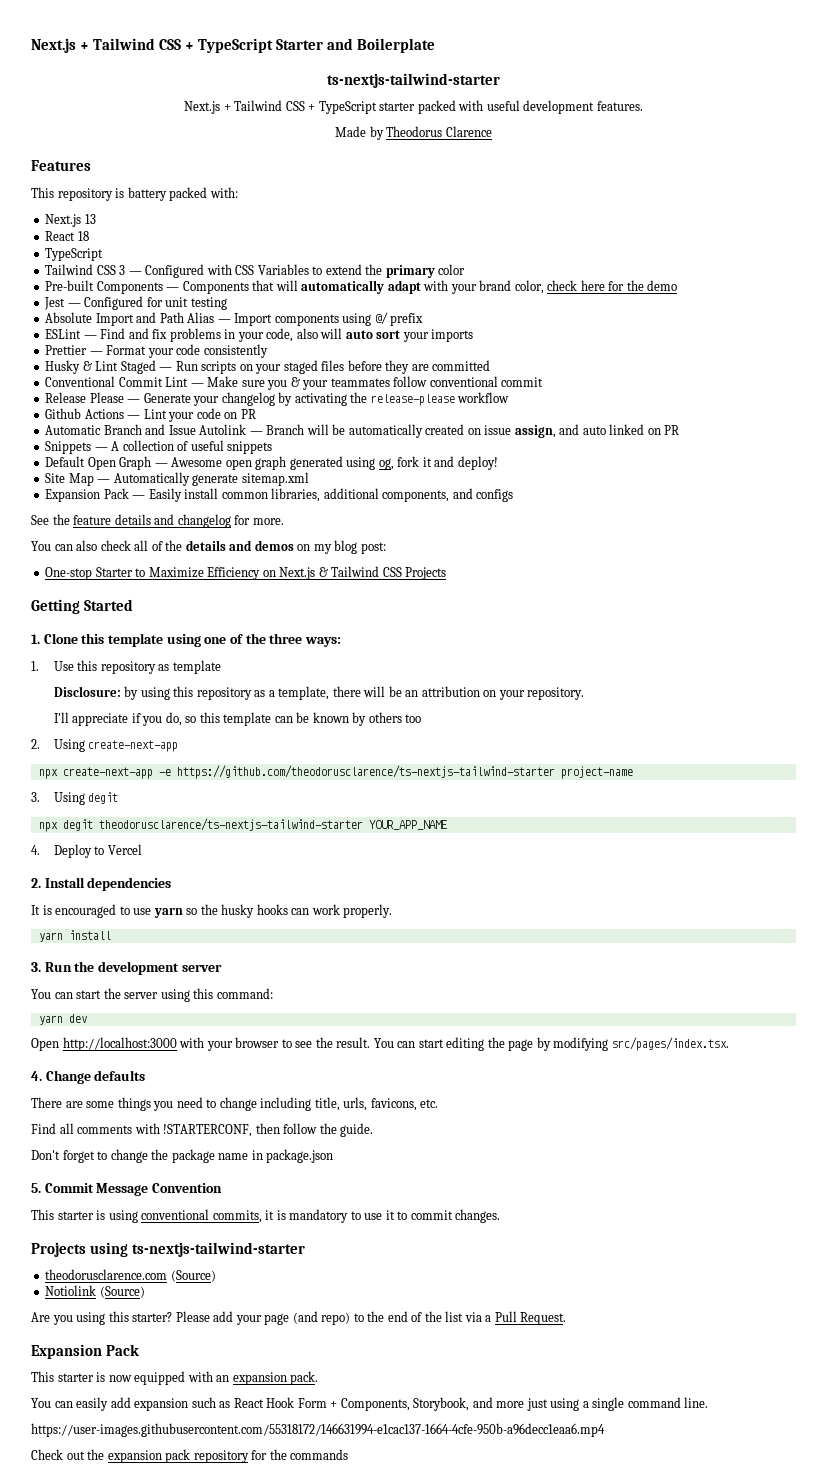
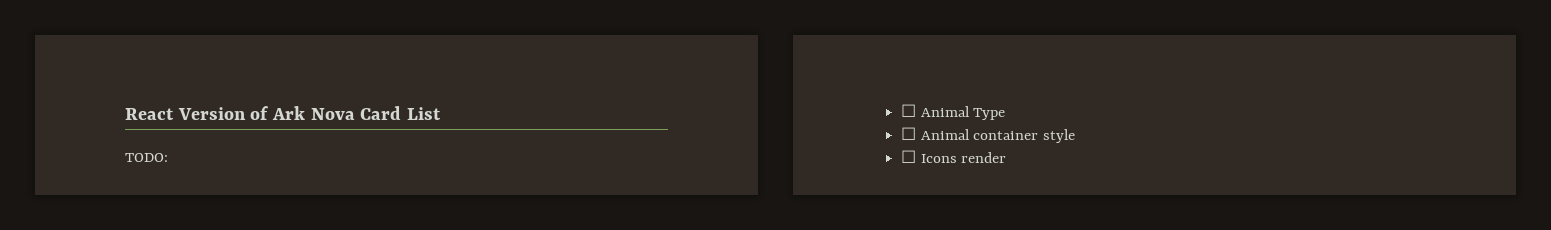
[31,38,436,53] [327,73,500,88] [184,100,643,114] [335,126,492,140] [31,160,91,171] [31,187,238,201] [45,214,96,227] [45,231,89,241] [45,248,104,261] [45,264,466,278] [45,280,678,294] [44,296,227,310] [45,312,424,326] [45,328,474,342] [45,344,268,358] [45,360,491,374] [45,376,544,390] [45,392,510,406] [45,408,256,422] [45,424,680,438] [45,440,273,454] [45,456,498,470] [45,472,309,486] [45,488,514,502] [31,514,284,528] [31,540,386,554] [45,566,447,580] [31,599,133,614] [31,633,341,647] [31,660,221,674] [53,686,585,700] [53,712,422,726] [31,739,179,752] [38,765,633,779] [31,792,119,805] [38,818,447,832] [31,844,142,858] [31,877,172,891] [31,904,393,918] [38,930,111,942] [31,961,222,975] [31,988,273,1002] [38,1014,87,1025] [31,1037,729,1051] [31,1070,146,1084] [31,1097,439,1111] [31,1123,374,1137] [31,1149,334,1163] [31,1183,222,1196] [31,1209,501,1223] [31,1242,305,1257] [45,1269,216,1282] [45,1285,145,1298] [31,1311,567,1325] [31,1344,139,1359] [31,1371,319,1385] [31,1397,709,1411] [31,1423,605,1437] [31,1449,349,1463] Next.js + Tailwind CSS + TypeScript Starter and Boilerplate // ts-nextjs-tailwind-starter // Next.js + Tailwind CSS + TypeScript starter packed with useful development features. // Made by Theodorus Clarence // Features // This repository is battery packed with: // Next.js 13 // React 18 // TypeScript // Tailwind CSS 3 — Configured with CSS Variables to extend the primary color // Pre-built Components — Components that will automatically adapt with your brand color, check here for the demo // Jest — Configured for unit testing // Absolute Import and Path Alias — Import components using @/ prefix // ESLint — Find and fix problems in your code, also will auto sort your imports // Prettier — Format your code consistently // Husky & Lint Staged — Run scripts on your staged files before they are committed // Conventional Commit Lint — Make sure you & your teammates follow conventional commit // Release Please — Generate your changelog by activating the release-please workflow // Github Actions — Lint your code on PR // Automatic Branch and Issue Autolink — Branch will be automatically created on issue assign, and auto linked on PR // Snippets — A collection of useful snippets // Default Open Graph — Awesome open graph generated using og, fork it and deploy! // Site Map — Automatically generate sitemap.xml // Expansion Pack — Easily install common libraries, additional components, and configs // See the feature details and changelog for more. // You can also check all of the details and demos on my blog post: // One-stop Starter to Maximize Efficiency on Next.js & Tailwind CSS Projects // Getting Started // 1. Clone this template using one of the three ways: // 1. Use this repository as template // Disclosure: by using this repository as a template, there will be an attribution on your repository. // I'll appreciate if you do, so this template can be known by others too // 2. Using create-next-app // npx create-next-app -e https://github.com/theodorusclarence/ts-nextjs-tailwind-starter project-name // 3. Using degit // npx degit theodorusclarence/ts-nextjs-tailwind-starter YOUR_APP_NAME // 4. Deploy to Vercel // 2. Install dependencies // It is encouraged to use yarn so the husky hooks can work properly. // yarn install // 3. Run the development server // You can start the server using this command: // yarn dev // Open http://localhost:3000 with your browser to see the result. You can start editing the page by modifying src/pages/index.tsx. // 4. Change defaults // There are some things you need to change including title, urls, favicons, etc. // Find all comments with !STARTERCONF, then follow the guide. // Don't forget to change the package name in package.json // 5. Commit Message Convention // This starter is using conventional commits, it is mandatory to use it to commit changes. // Projects using ts-nextjs-tailwind-starter // theodorusclarence.com (Source) // Notiolink (Source) // Are you using this starter? Please add your page (and repo) to the end of the list via a Pull Request. // Expansion Pack // This starter is now equipped with an expansion pack. // You can easily add expansion such as React Hook Form + Components, Storybook, and more just using a single command line. // https://user-images.githubusercontent.com/55318172/146631994-e1cac137-1664-4cfe-950b-a96decc1eaa6.mp4 // Check out the expansion pack repository for the commands -> [125,106,442,120] [125,153,168,162] [901,104,1006,120] [901,127,1075,143] [901,150,1007,163] React Version of Ark Nova Card List // TODO: // ☐ Animal Type // ☐ Animal container style // ☐ Icons render

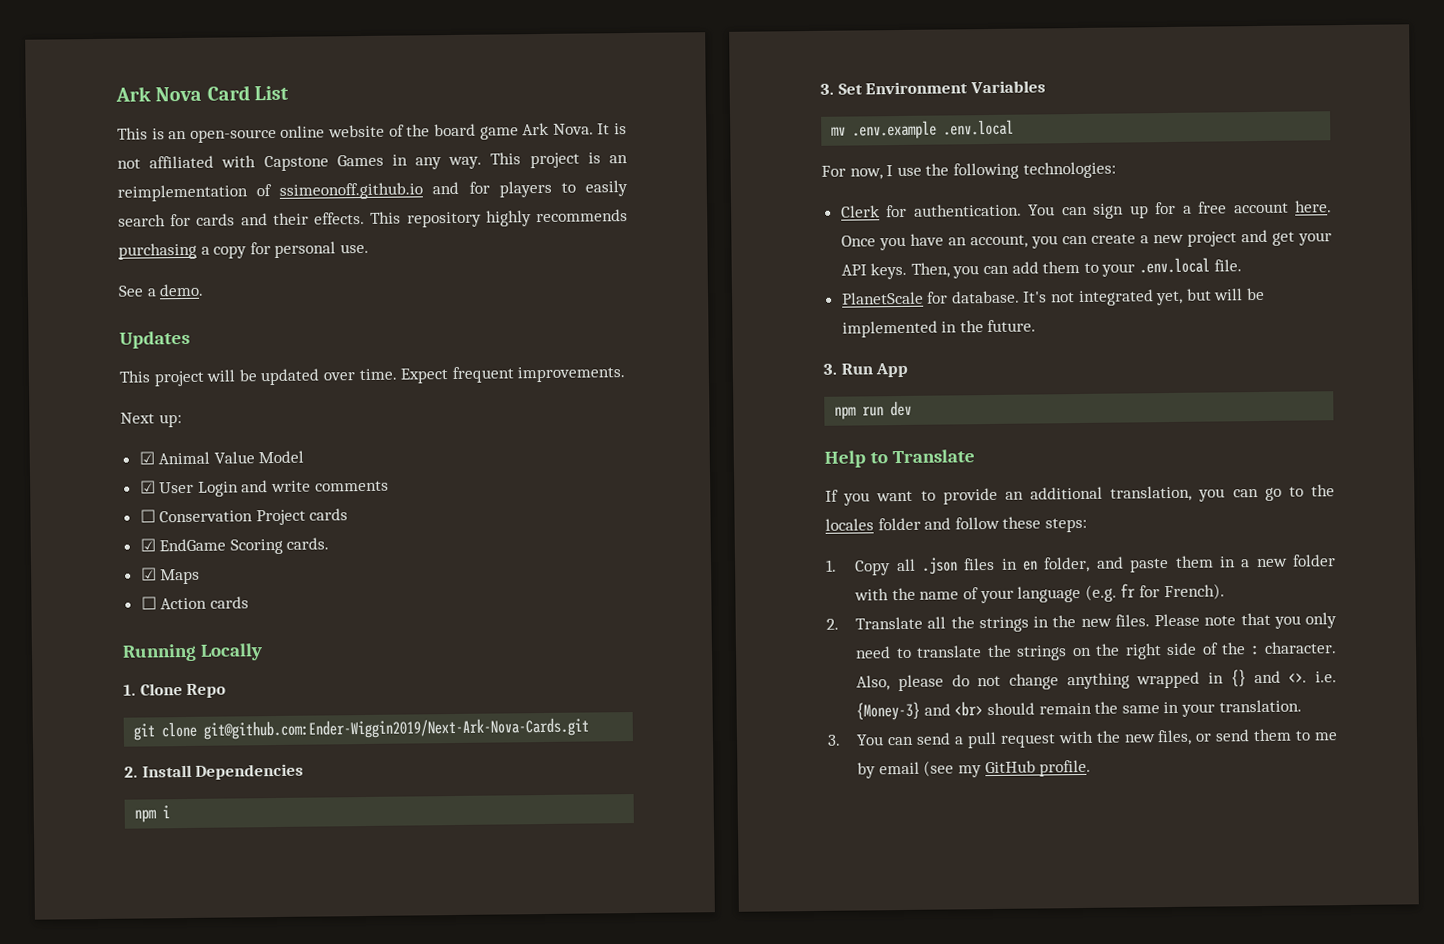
[125,106,270,120] React Version of -> (115, 94) none
[125,153,168,162] [901,104,1006,120] [901,127,1075,143] [901,150,1007,163] TODO: // ☐ Animal Type // ☐ Animal container style // ☐ Icons render -> [117,122,628,143] [117,152,628,172] [117,180,629,202] [118,209,628,228] [118,241,369,260] [118,283,204,297] [119,330,190,349] [119,366,626,387] [120,412,182,428] [138,450,305,465] [139,480,389,497] [139,508,349,526] [139,537,330,555] [140,567,201,585] [140,596,249,610] [122,643,263,662] [123,683,227,698] [133,717,590,741] [124,763,305,780] [134,805,171,823] [820,80,1046,95] [831,119,1015,140] [821,161,1116,180] [840,200,1332,219] [840,229,1332,251] [840,257,1242,280] [841,287,1266,307] [841,319,1037,338] [823,362,909,378] [834,400,913,420] [824,449,975,468] [825,484,1335,506] [825,516,1087,533] [825,554,1336,576] [854,583,1225,604] [826,612,1337,633] [855,641,1337,661] [856,669,1337,692] [856,699,1302,721] [827,728,1338,749] [857,759,1092,779] This is an open-source online website of the board game Ark Nova. It is not affiliated with Capstone Games in any way. This project is an reimplementation of ssimeonoff.github.io and for players to easily search for cards and their effects. This repository highly recommends purchasing a copy for personal use. // See a demo. // Updates // This project will be updated over time. Expect frequent improvements. // Next up: // ☑ Animal Value Model // ☑ User Login and write comments // ☐ Conservation Project cards // ☑ EndGame Scoring cards. // ☑ Maps // ☐ Action cards // Running Locally // 1. Clone Repo // git clone git@github.com:Ender-Wiggin2019/Next-Ark-Nova-Cards.git // 2. Install Dependencies // npm i // 3. Set Environment Variables // mv .env.example .env.local // For now, I use the following technologies: // Clerk for authentication. You can sign up for a free account here. Once you have an account, you can create a new project and get your API keys. Then, you can add them to your .env.local file. // PlanetScale for database. It's not integrated yet, but will be implemented in the future. // 3. Run App // npm run dev // Help to Translate // If you want to provide an additional translation, you can go to the locales folder and follow these steps: // 1. Copy all .json files in en folder, and paste them in a new folder with the name of your language (e.g. fr for French). // 2. Translate all the strings in the new files. Please note that you only need to translate the strings on the right side of the : character. Also, please do not change anything wrapped in {} and <>. i.e. {Money-3} and <br> should remain the same in your translation. // 3. You can send a pull request with the new files, or send them to me by email (see my GitHub profile.

